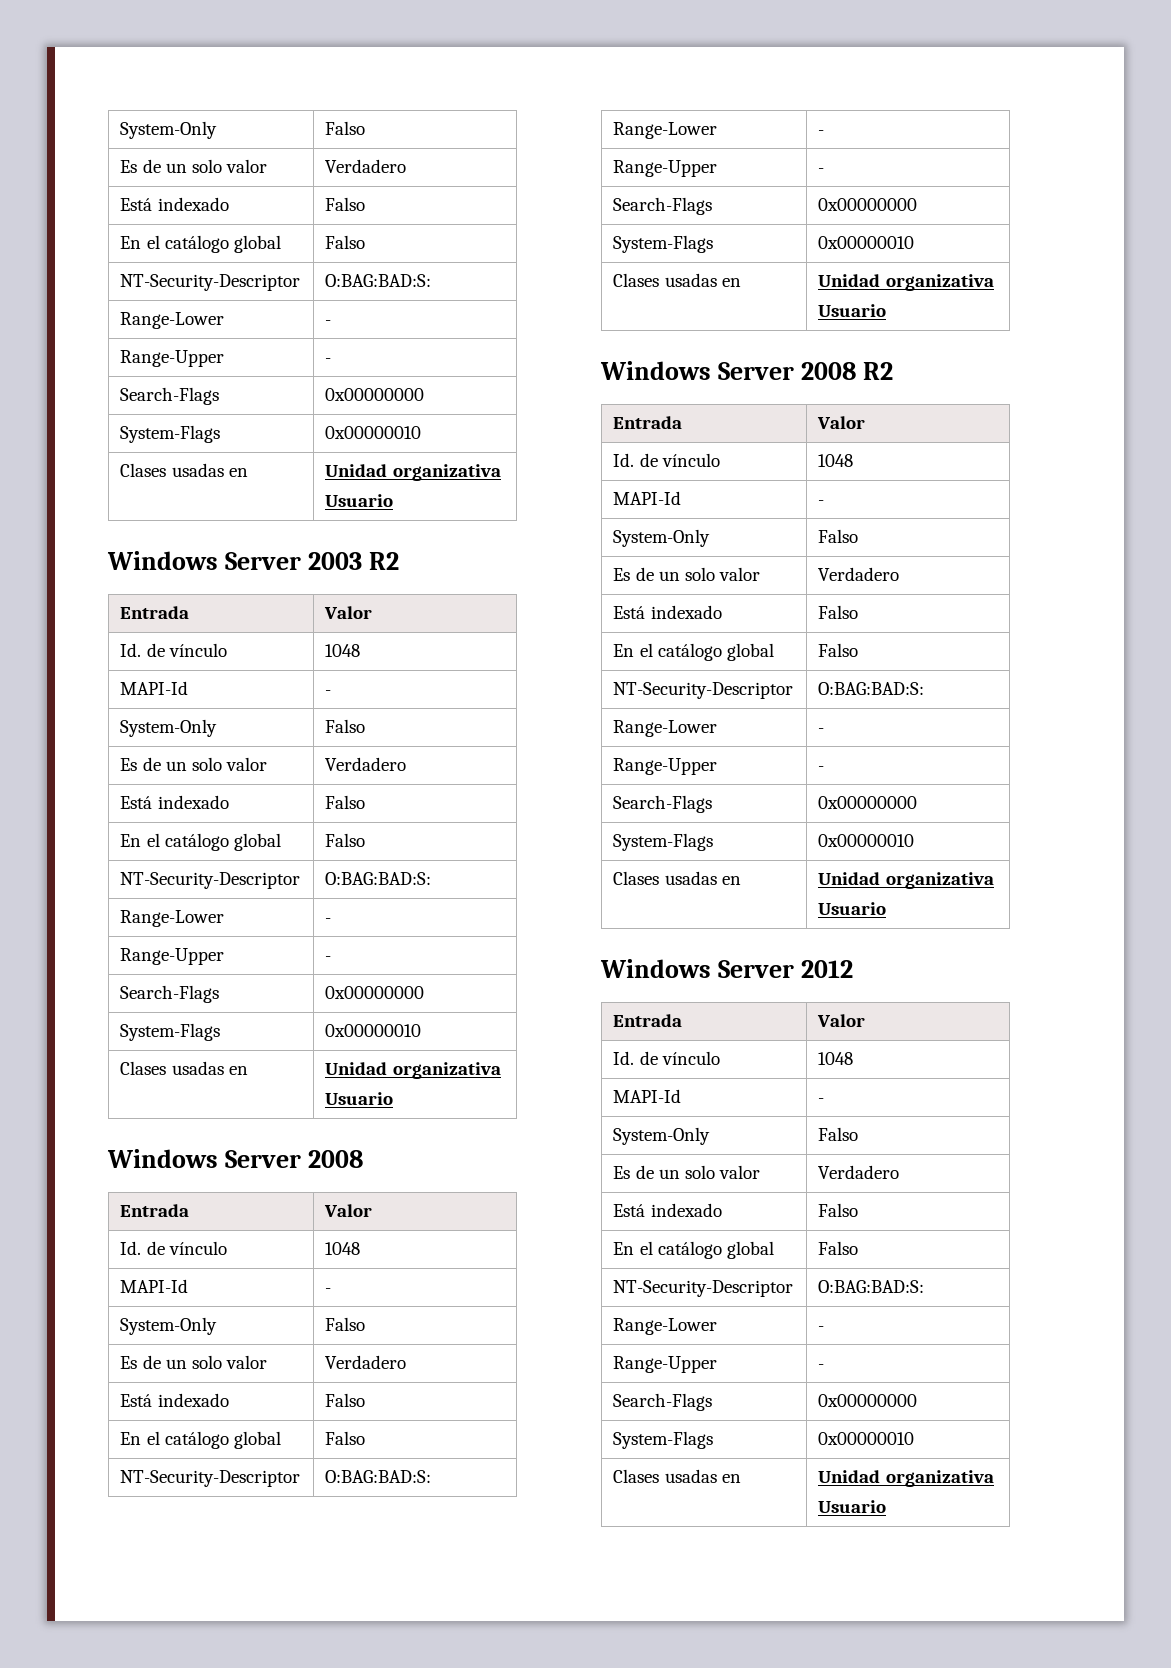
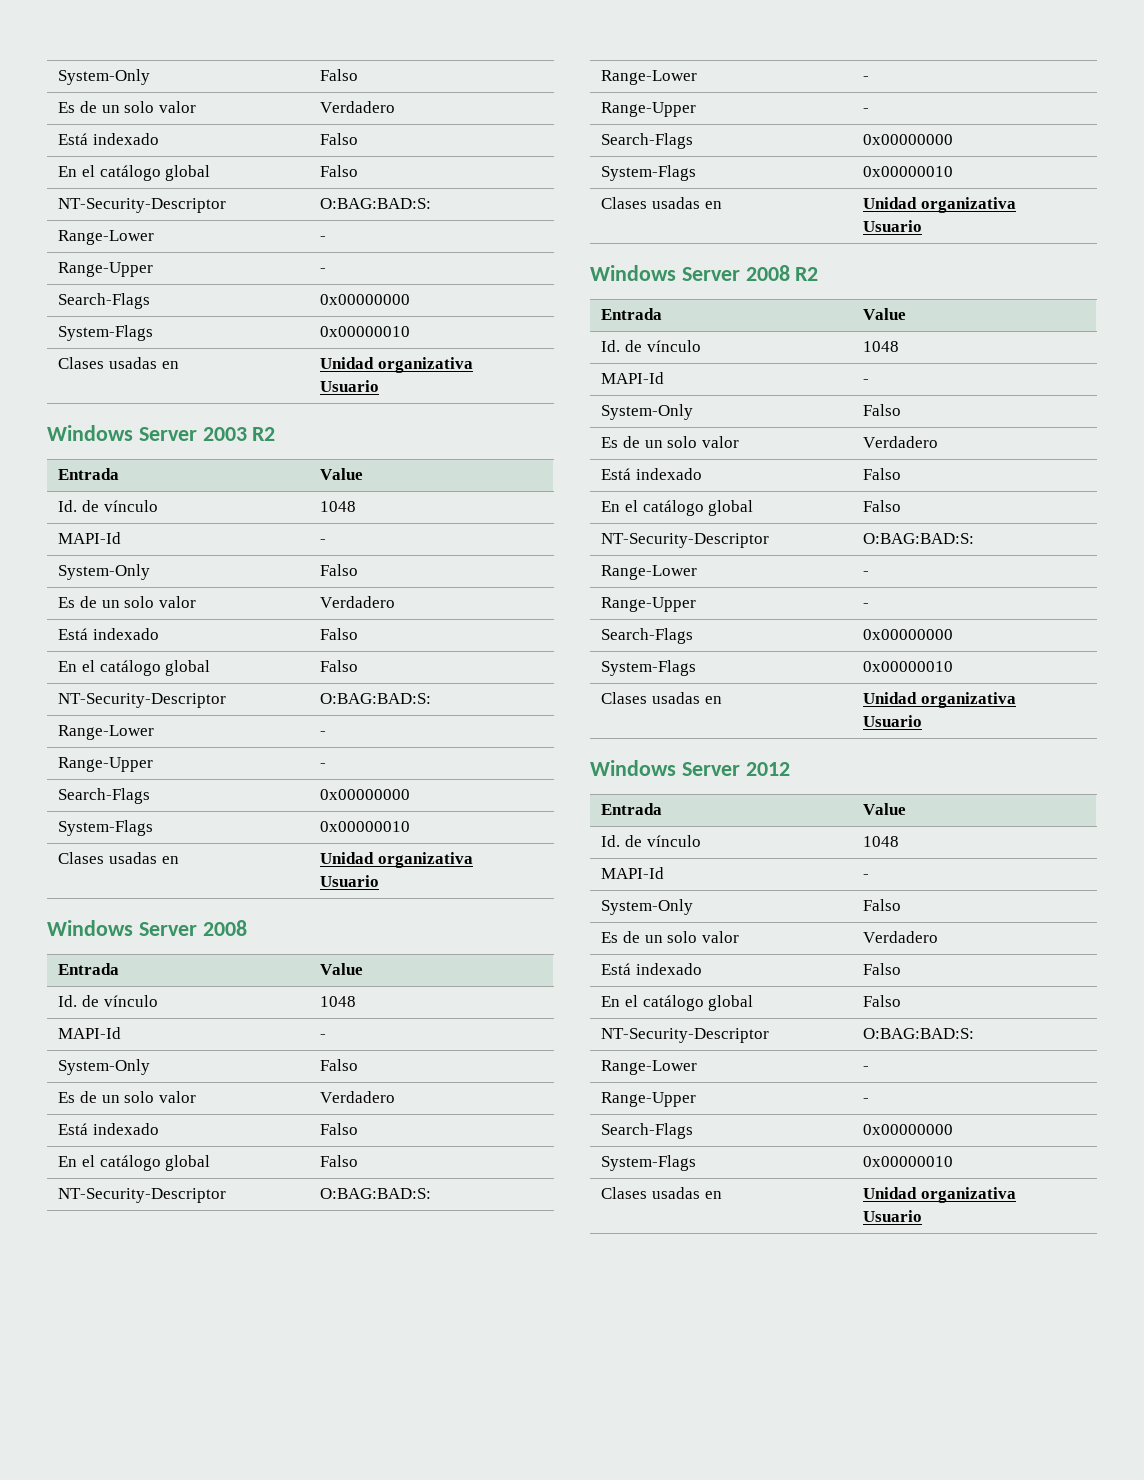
[324,606,373,619] Valor -> [320,468,364,480] Value
[324,1204,373,1217] Valor -> [320,963,364,975] Value
[817,416,866,429] Valor -> [863,308,907,320] Value
[817,1014,866,1027] Valor -> [863,803,907,815] Value

